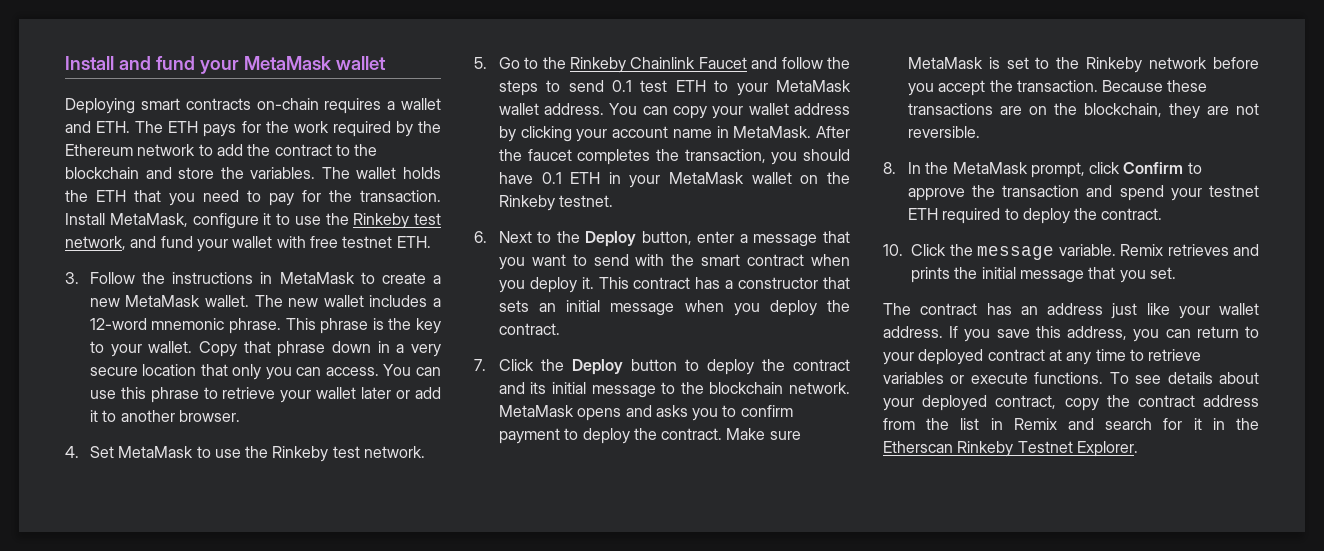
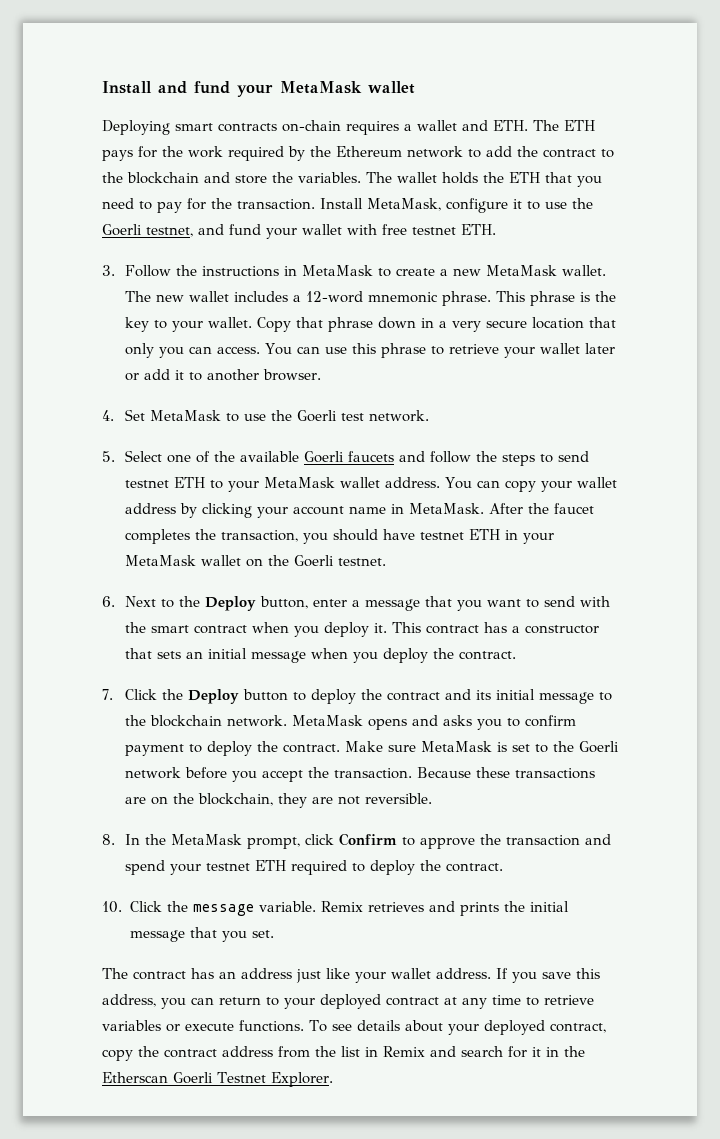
[353,213,441,229] [65,236,126,250] Rinkeby test network, -> [102,224,193,237] Goerli testnet,
[272,446,329,462] Rinkeby -> [296,410,337,422] Goerli
[498,57,747,73] Go to the Rinkeby Chainlink Faucet -> [124,450,394,463] Select one of the available Goerli faucets
[612,80,668,92] 0.1 test -> [124,480,169,488] testnet
[541,172,562,184] 0.1 -> [419,532,464,540] testnet
[498,195,555,211] Rinkeby -> [293,555,334,567] Goerli
[1086,57,1143,73] Rinkeby -> [578,741,619,753] Goerli
[957,441,1014,457] Rinkeby -> [173,1072,213,1084] Goerli

